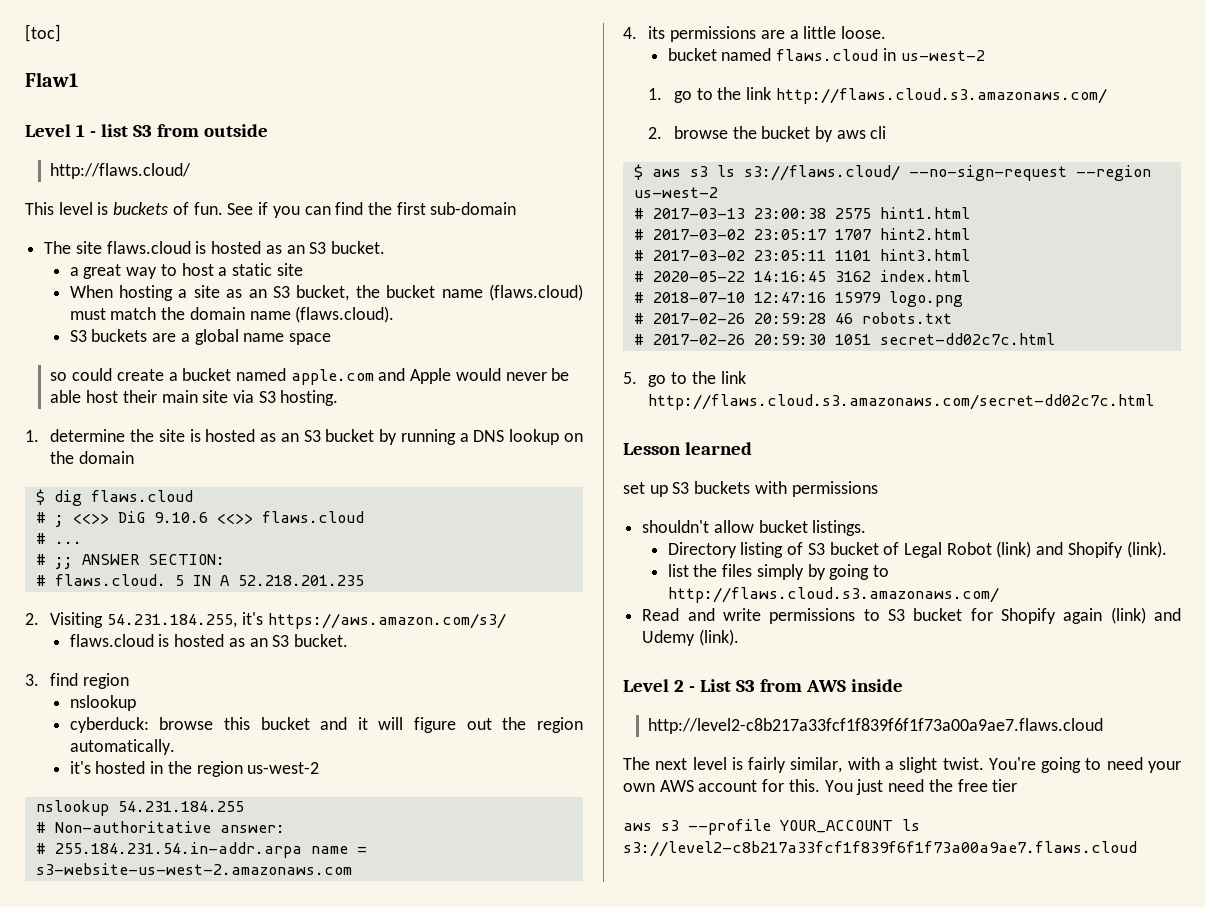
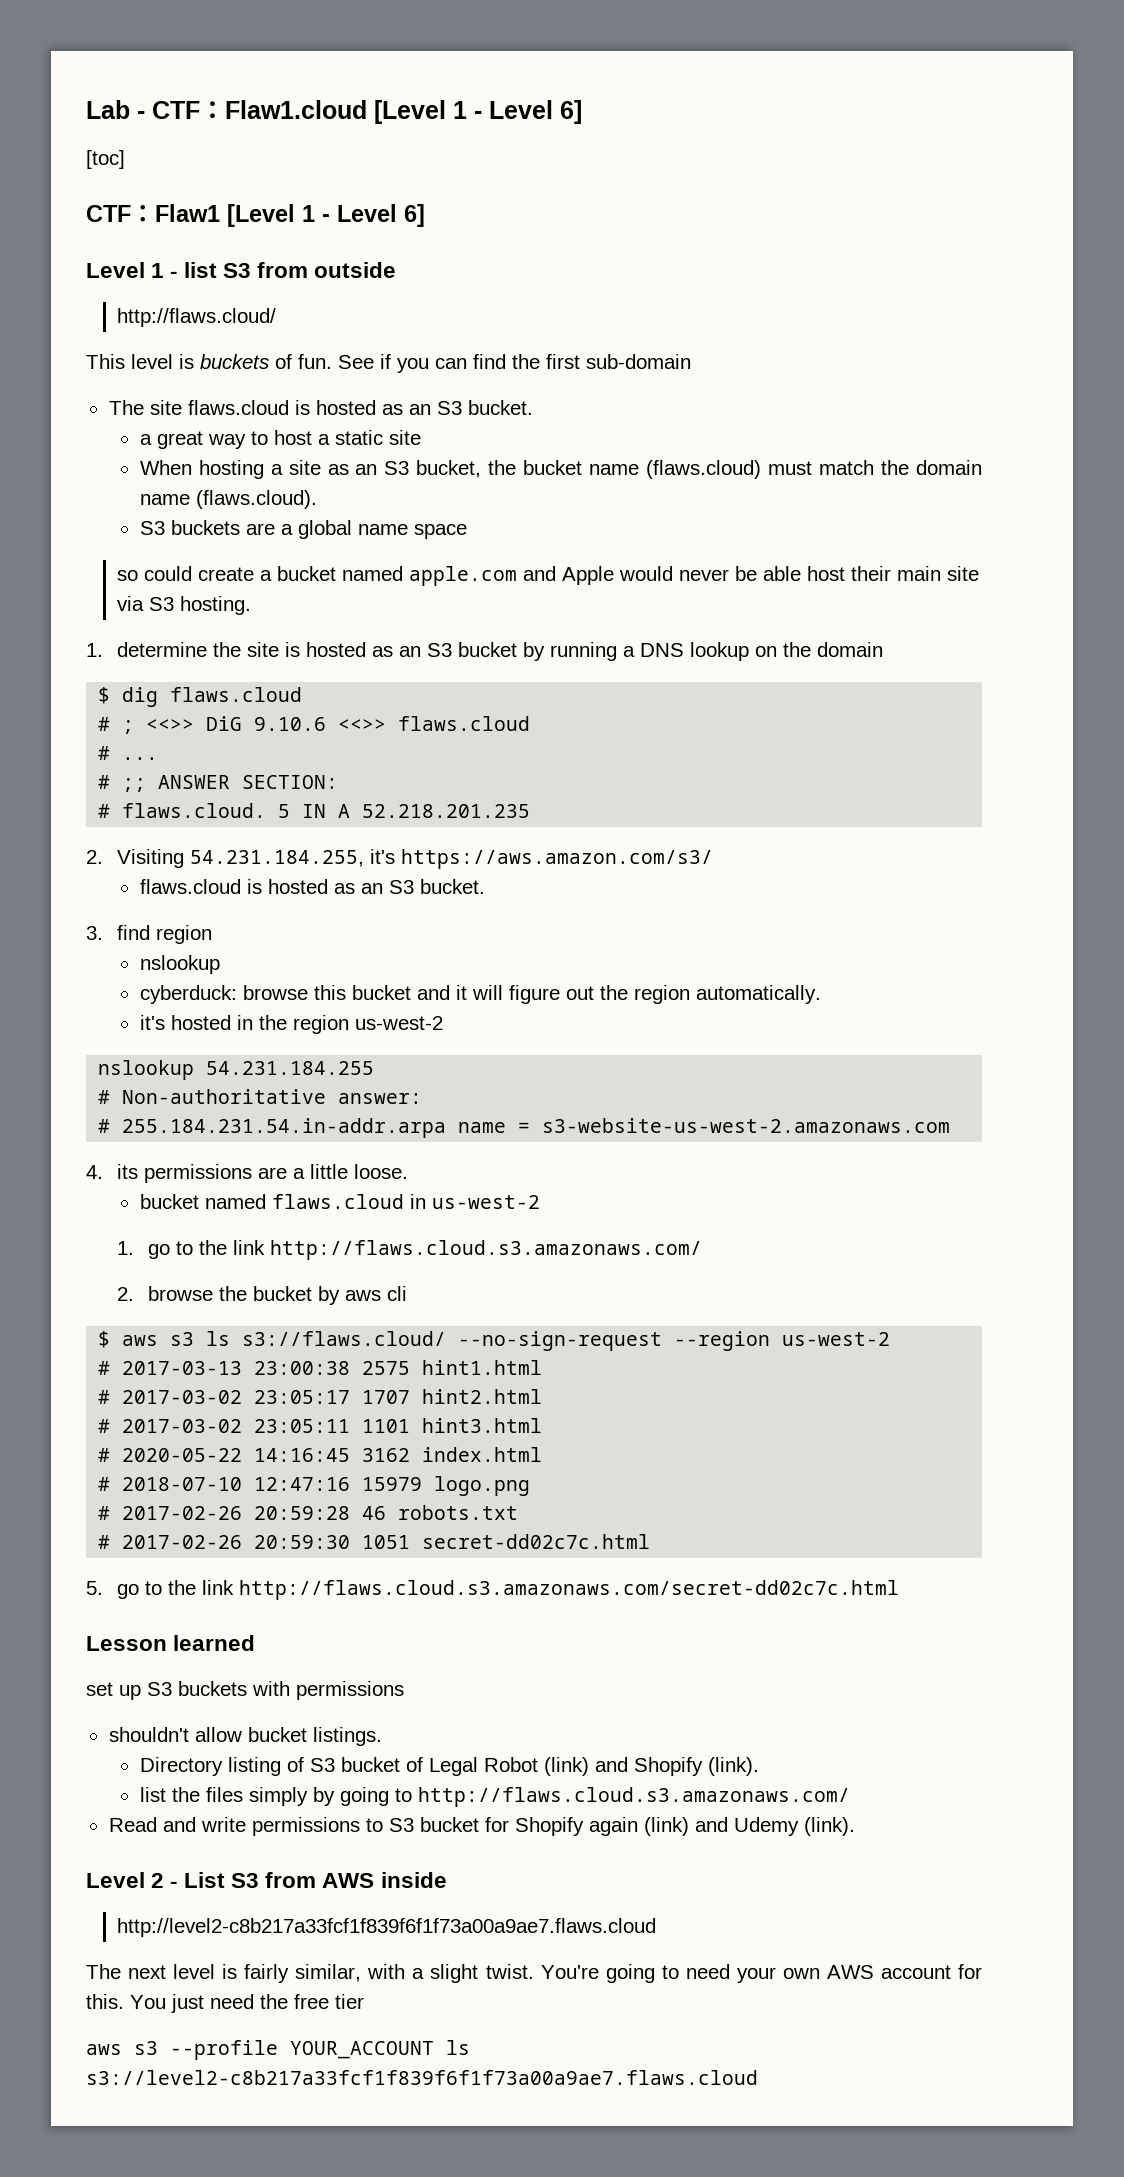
(25, 33) none -> [86,100,582,124] Lab - CTF：Flaw1.cloud [Level 1 - Level 6] //
(61, 33) none -> [86,205,155,222] CTF：
(78, 79) none -> [227,204,425,227] [Level 1 - Level 6]

